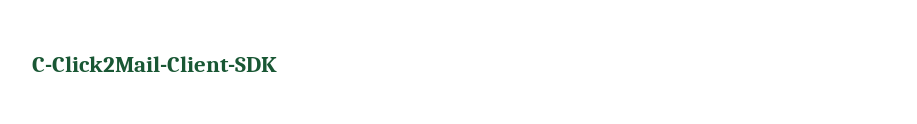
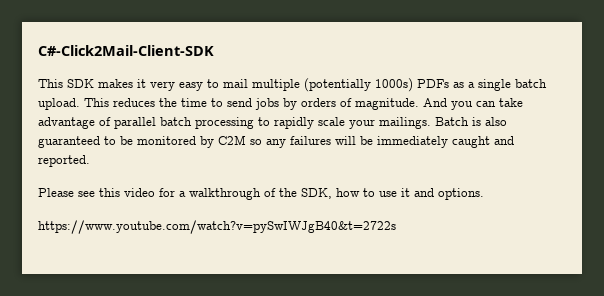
[32,56,277,72] C-Click2Mail-Client-SDK -> [38,45,214,56] [38,78,547,92] [38,98,523,110] [38,117,507,129] [38,135,514,148] [38,155,90,167] [38,188,484,200] [38,220,396,234] C#-Click2Mail-Client-SDK // This SDK makes it very easy to mail multiple (potentially 1000s) PDFs as a single batch upload. This reduces the time to send jobs by orders of magnitude. And you can take advantage of parallel batch processing to rapidly scale your mailings. Batch is also guaranteed to be monitored by C2M so any failures will be immediately caught and reported. // Please see this video for a walkthrough of the SDK, how to use it and options. // https://www.youtube.com/watch?v=pySwIWJgB40&t=2722s

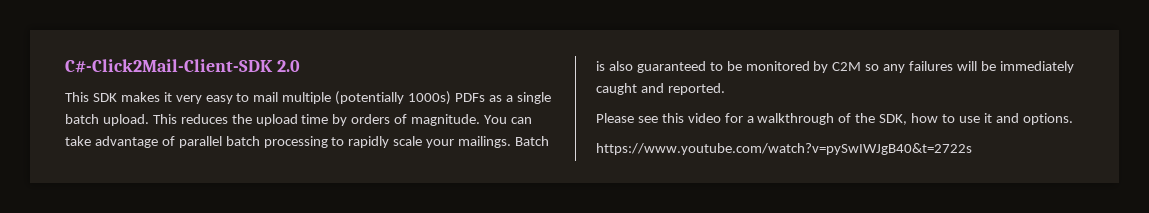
(214, 50) none -> [276,60,300,72] 2.0
[181,98,279,110] time to send jobs -> [255,114,329,126] upload time
[423,98,473,110] And you -> [484,115,508,124] You

